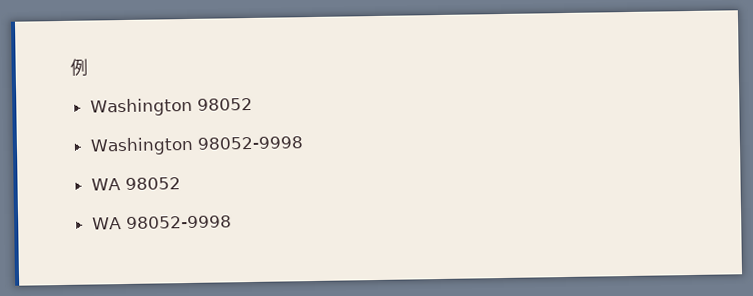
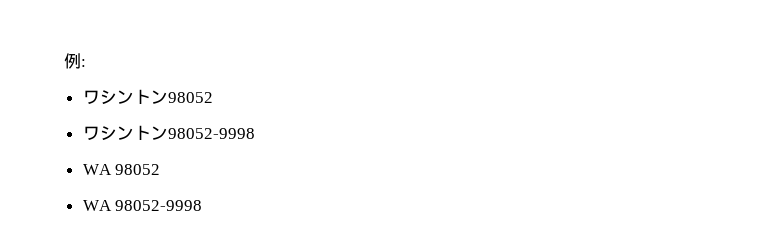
[89,97,253,117] [89,136,194,156] // Washington 98052 // Washington -> [81,59,86,67] [82,89,213,105] [82,125,168,141] : // ワシントン98052 // ワシントン

